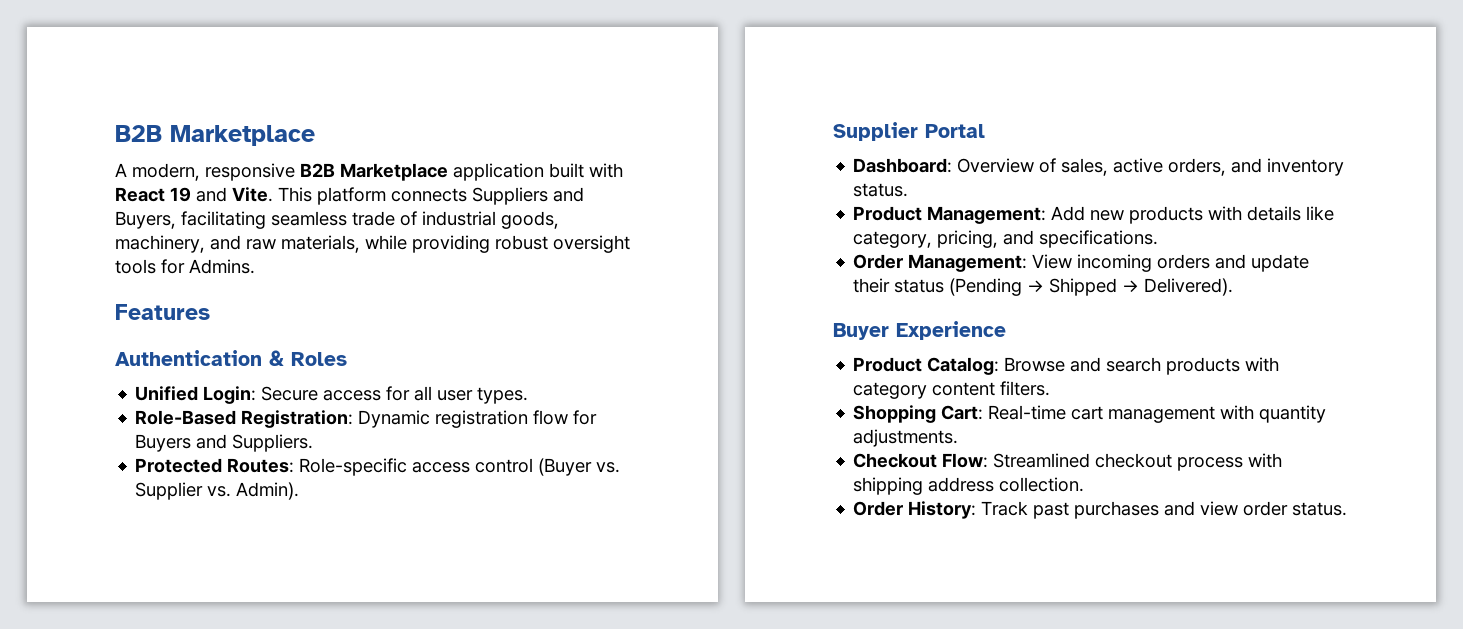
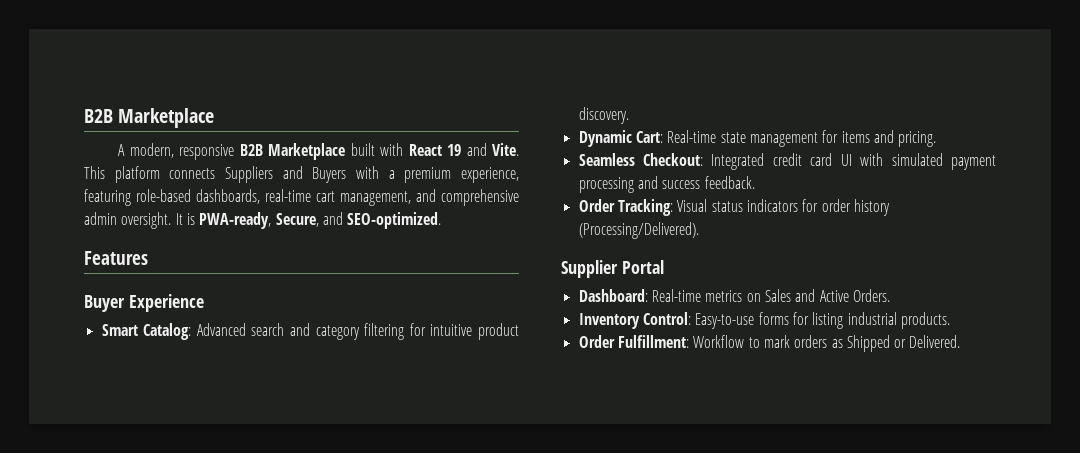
[453,163,544,181] application -> (346, 151) none
[115,211,559,229] [115,235,630,253] [115,259,255,274] [115,304,210,320] [115,350,347,366] [135,386,529,404] [135,410,598,428] [135,434,314,452] [135,458,621,476] [135,482,300,500] [833,122,985,141] [853,158,1345,176] [853,183,909,197] [853,206,1335,224] [853,230,1159,248] [853,254,1310,272] [853,278,1234,296] [833,321,1006,340] [853,357,1280,375] [853,381,1051,399] [853,405,1327,423] [853,429,959,447] [853,453,1283,471] [853,477,1085,495] [853,501,1348,519] Buyers, facilitating seamless trade of industrial goods, machinery, and raw materials, while providing robust oversight tools for Admins. // Features // Authentication & Roles // Unified Login: Secure access for all user types. // Role-Based Registration: Dynamic registration flow for Buyers and Suppliers. // Protected Routes: Role-specific access control (Buyer vs. Supplier vs. Admin). // Supplier Portal // Dashboard: Overview of sales, active orders, and inventory status. // Product Management: Add new products with details like category, pricing, and specifications. // Order Management: View incoming orders and update their status (Pending → Shipped → Delivered). // Buyer Experience // Product Catalog: Browse and search products with category content filters. // Shopping Cart: Real-time cart management with quantity adjustments. // Checkout Flow: Streamlined checkout process with shipping address collection. // Order History: Track past purchases and view order status. -> [312,166,519,183] [84,189,519,206] [84,212,442,229] [84,251,148,265] [84,294,204,312] [101,323,520,340] [578,107,629,124] [578,130,937,147] [578,153,996,170] [578,176,755,193] [578,199,890,216] [578,222,699,239] [561,260,664,278] [578,289,890,302] [578,312,950,329] [578,335,961,352] Buyers with a premium experience, featuring role-based dashboards, real-time cart management, and comprehensive admin oversight. It is PWA-ready, Secure, and SEO-optimized. // Features // Buyer Experience // Smart Catalog: Advanced search and category filtering for intuitive product discovery. // Dynamic Cart: Real-time state management for items and pricing. // Seamless Checkout: Integrated credit card UI with simulated payment processing and success feedback. // Order Tracking: Visual status indicators for order history (Processing/Delivered). // Supplier Portal // Dashboard: Real-time metrics on Sales and Active Orders. // Inventory Control: Easy-to-use forms for listing industrial products. // Order Fulfillment: Workflow to mark orders as Shipped or Delivered.

